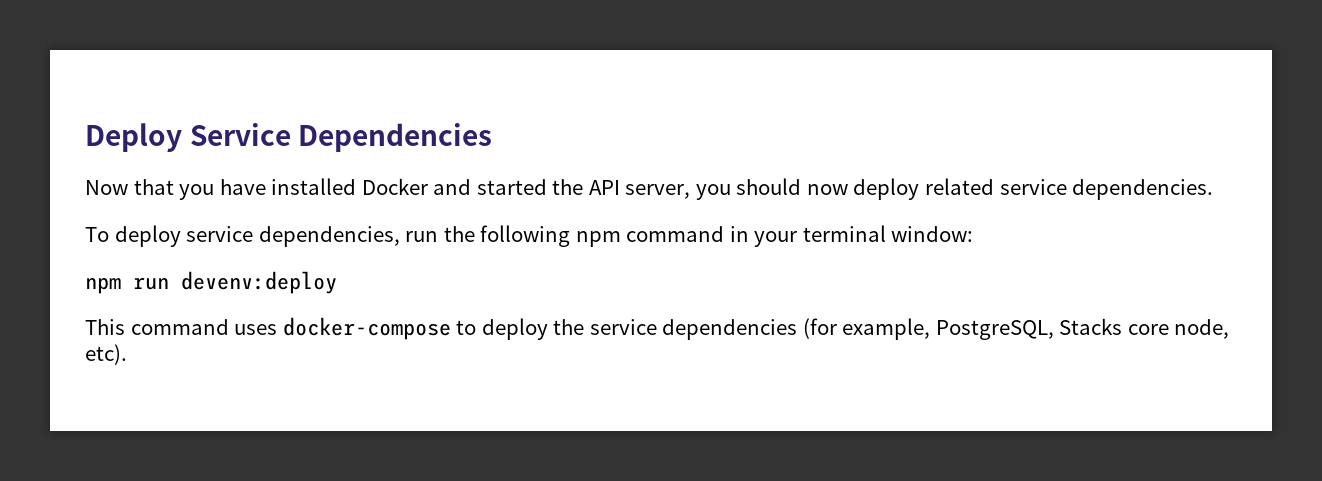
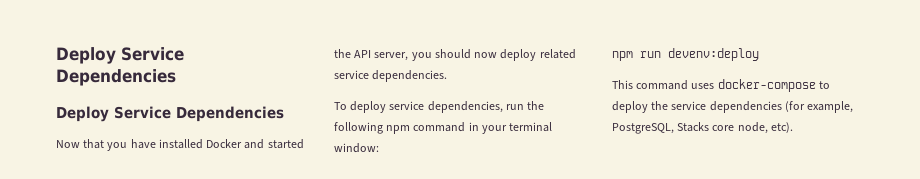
[85,123,493,152] Deploy Service Dependencies -> [56,47,184,64] [56,69,176,86] [56,106,284,122] Deploy Service Dependencies // Deploy Service Dependencies

